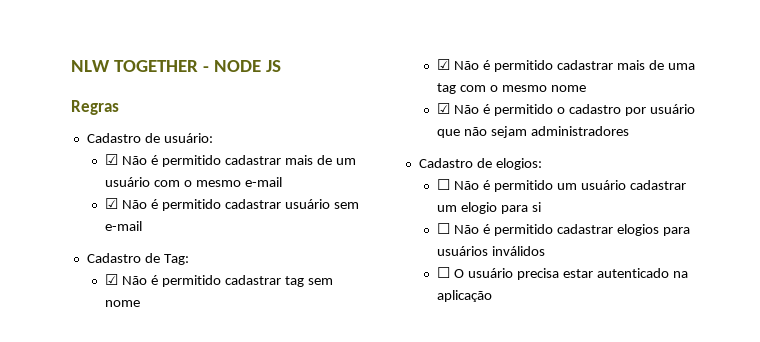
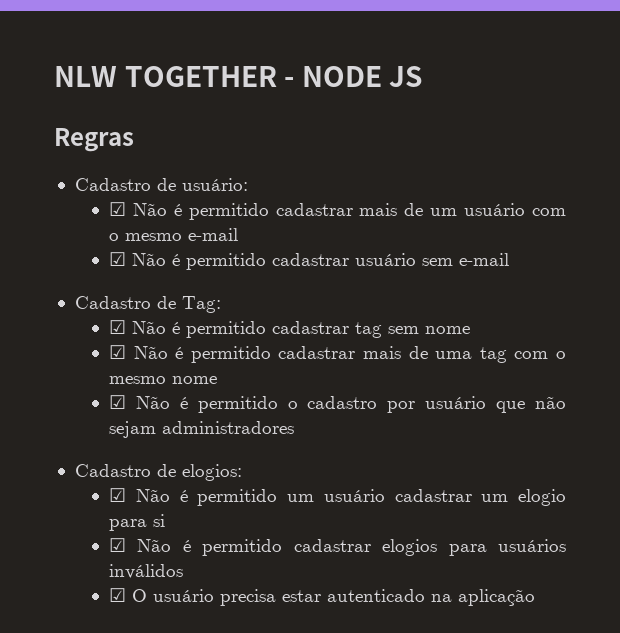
[437,179,451,190] ☐ -> [109,488,127,502] ☑
[437,223,451,234] ☐ -> [109,538,127,552] ☑
[437,267,451,278] ☐ -> [109,588,127,602] ☑

